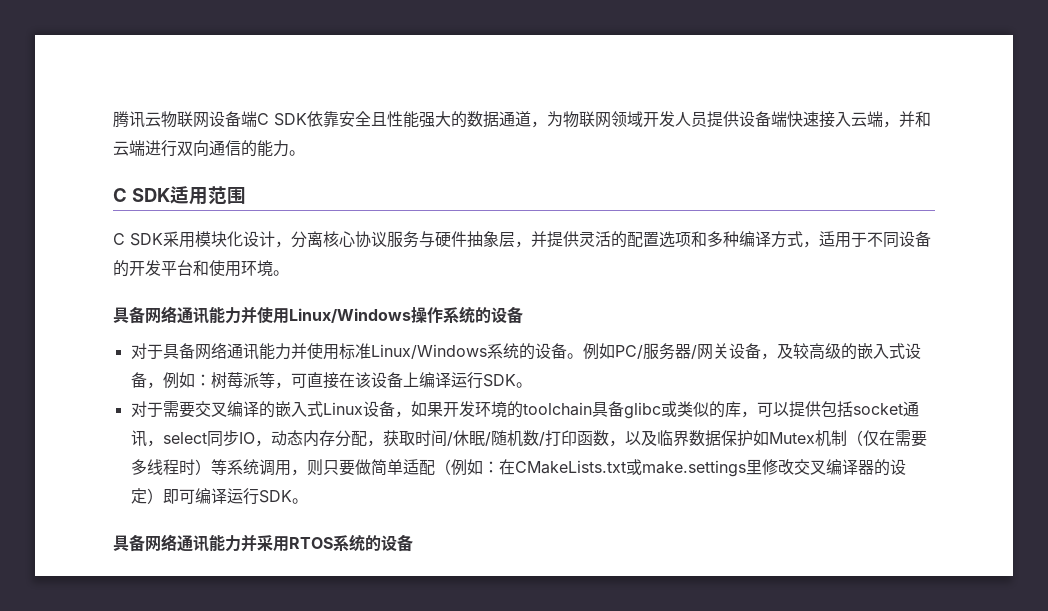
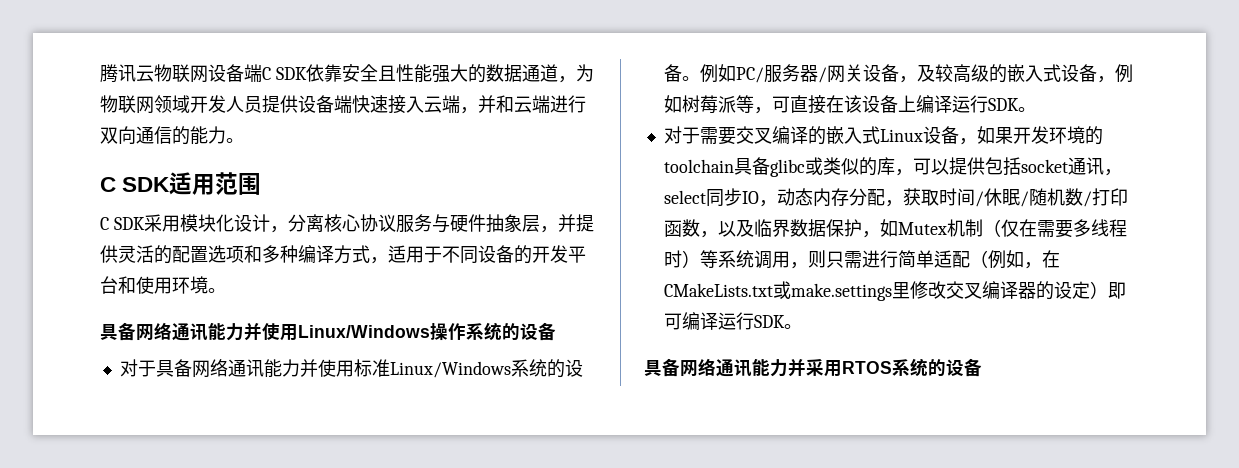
[194,374,211,386] ： -> (682, 104) none
(753, 438) none -> [861,231,880,238] ，
[338,459,371,476] 要做 -> [843,250,898,268] 需进行
[482,461,499,473] ： -> [1023,262,1042,269] ，

